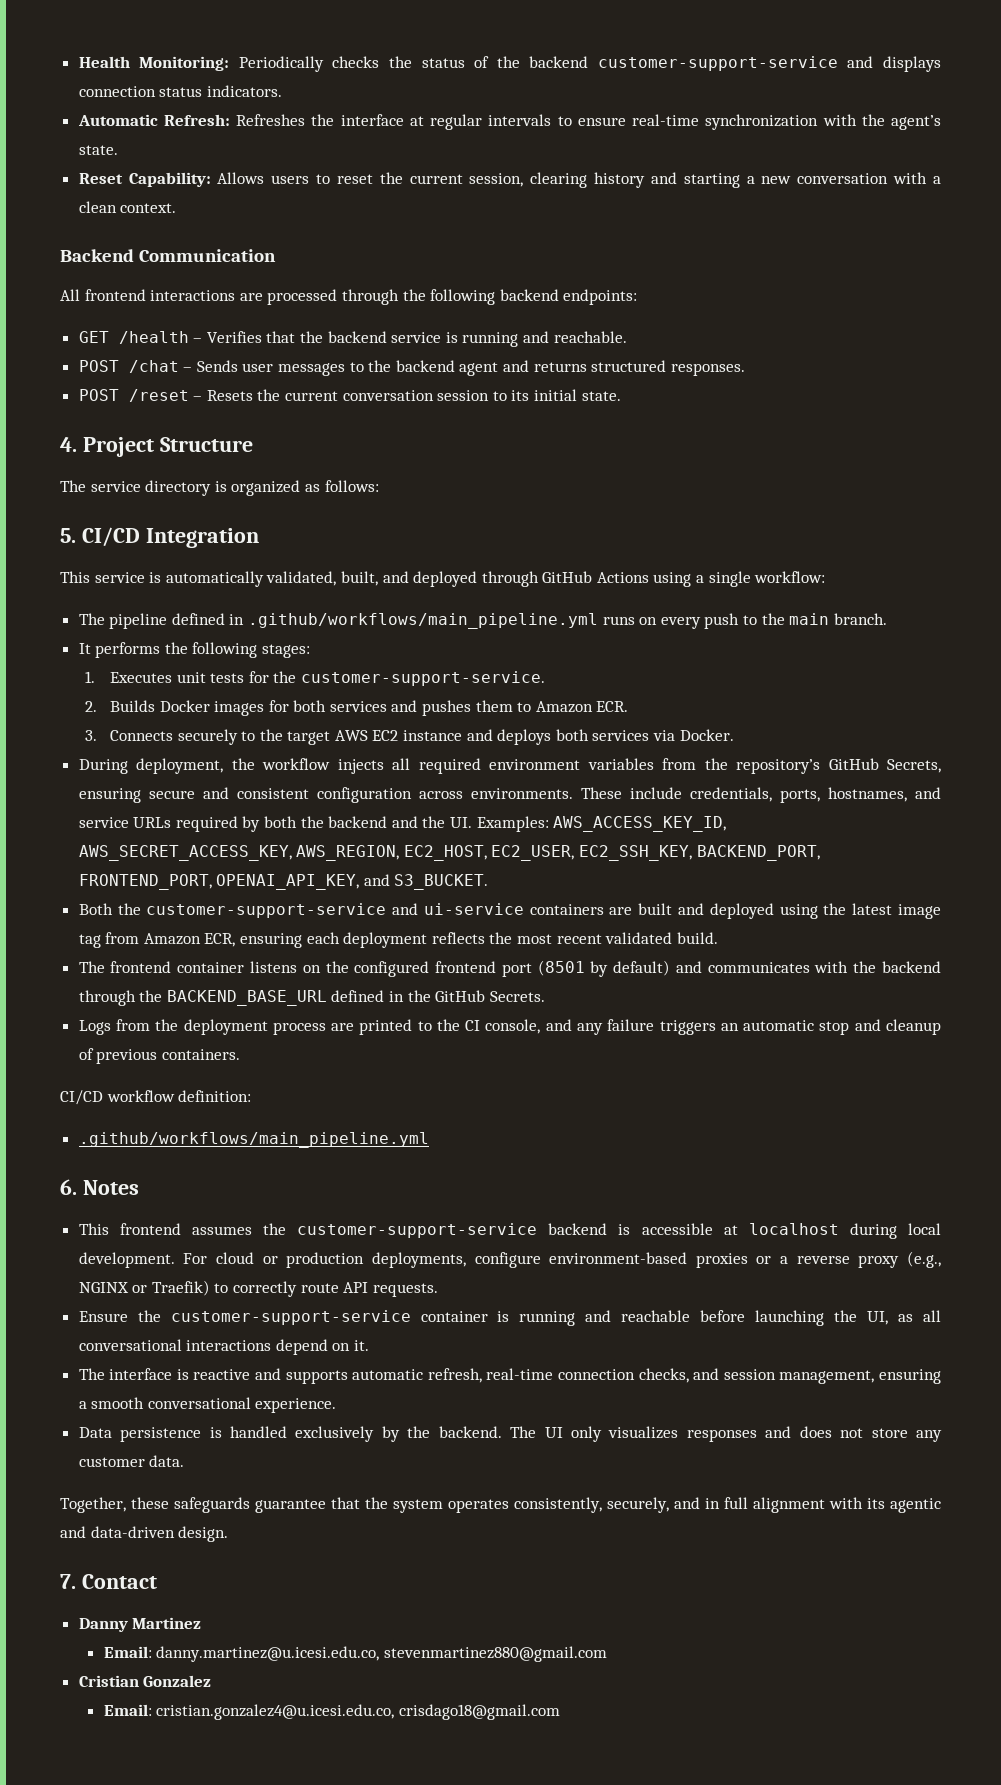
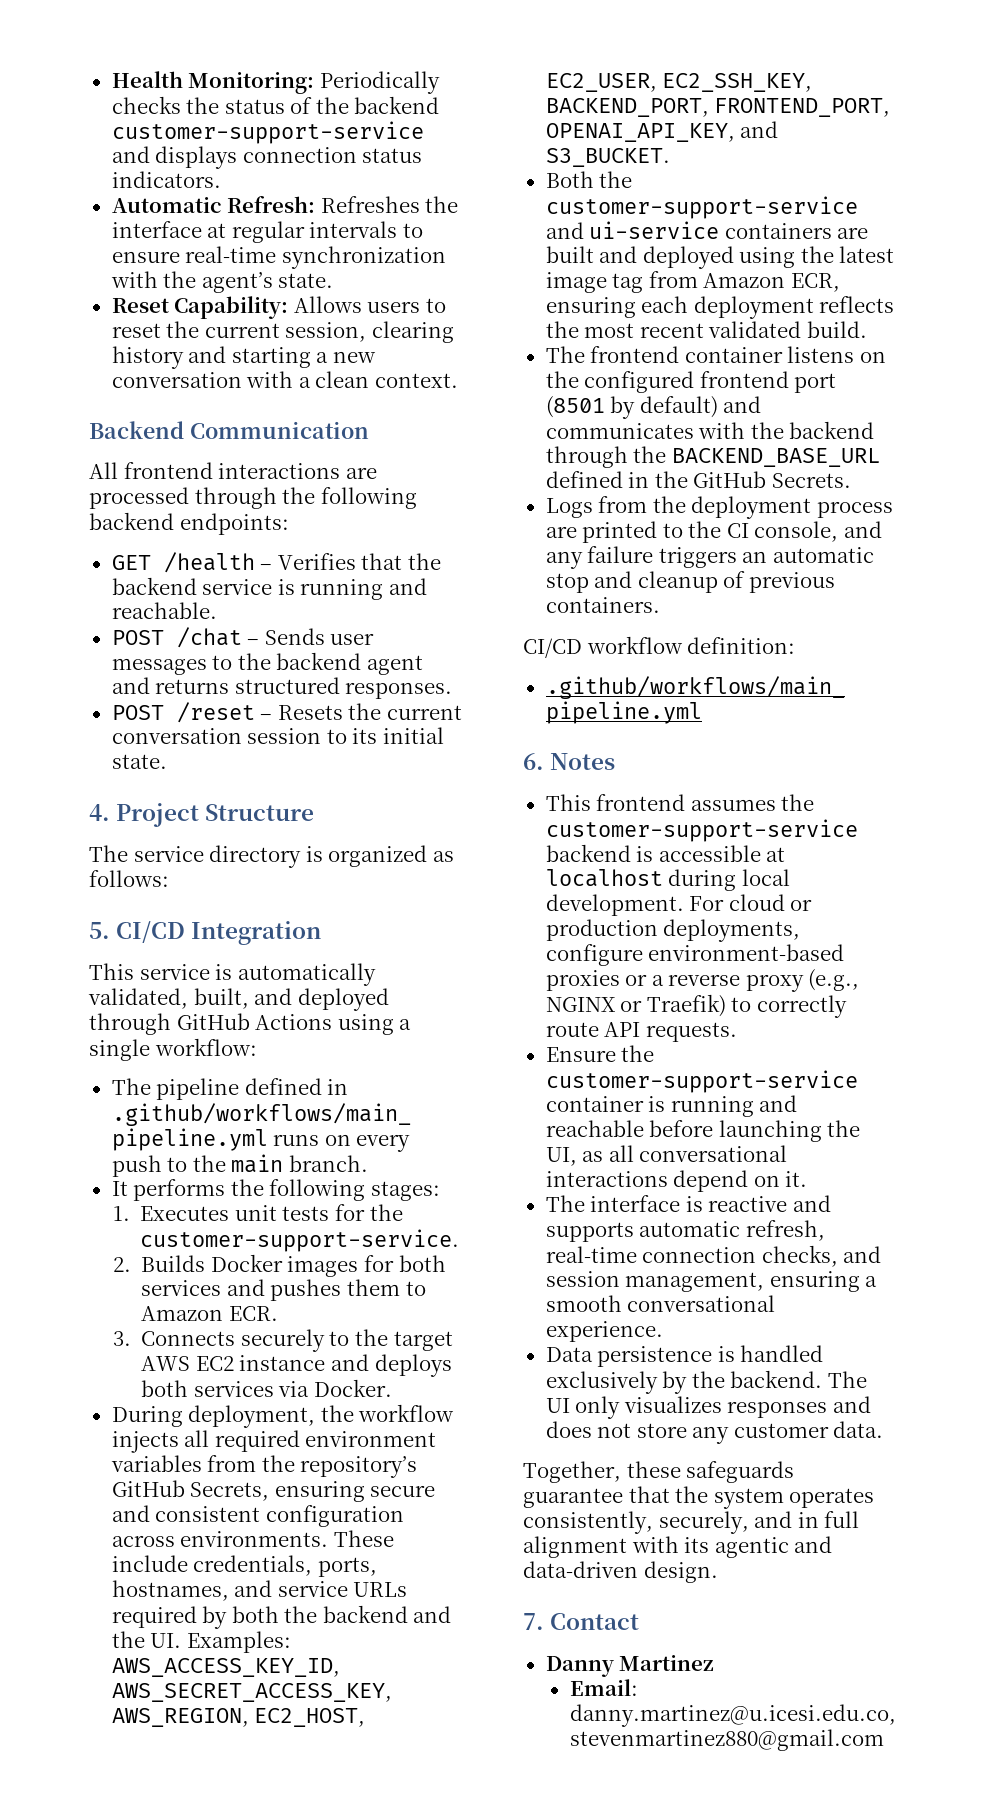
[78,1675,212,1687] [103,1704,560,1720] // Cristian Gonzalez // Email: cristian.gonzalez4@u.icesi.edu.co, crisdago18@gmail.com -> (884, 1740) none

